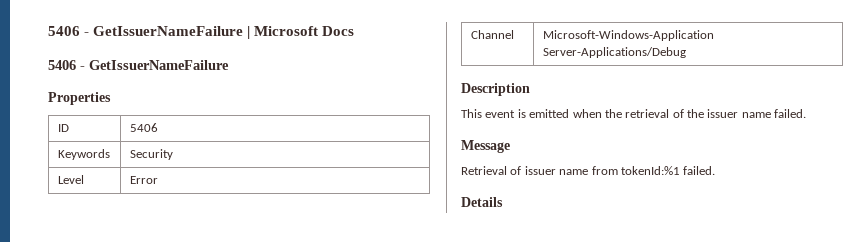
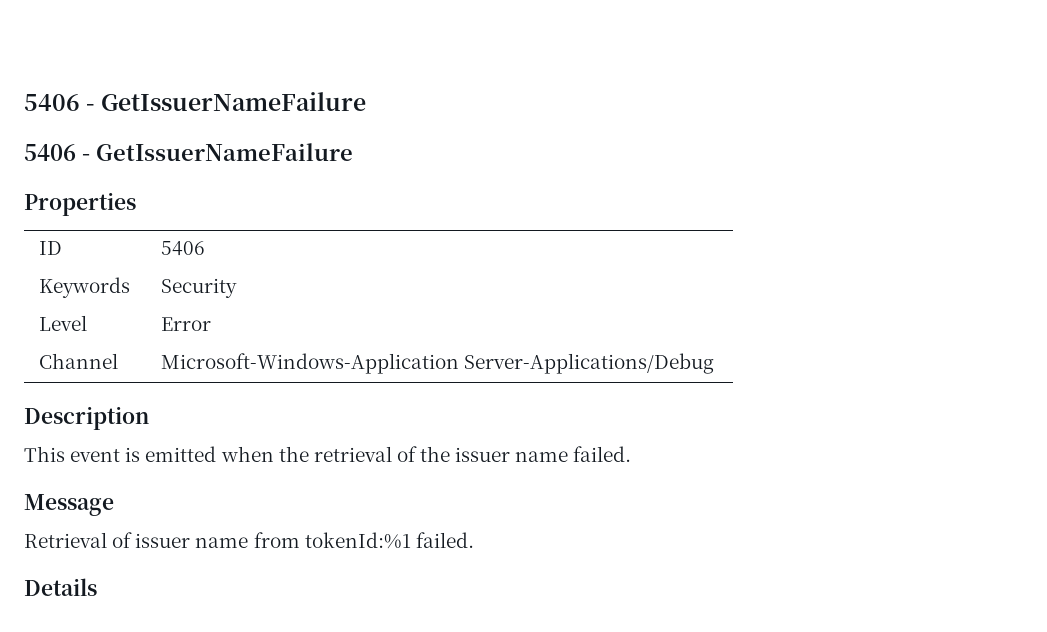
[48,26,355,39] 5406 - GetIssuerNameFailure | Microsoft Docs -> [24,92,367,111] 5406 - GetIssuerNameFailure

